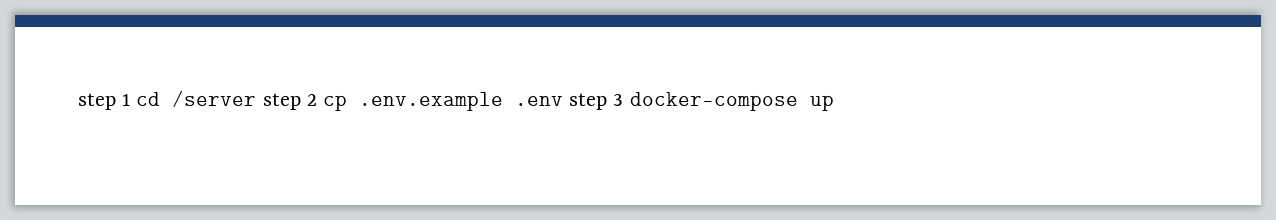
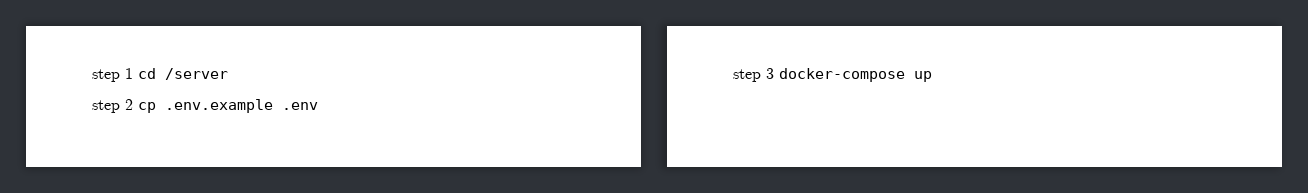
(257, 98) none -> (228, 74) //
(564, 101) none -> (318, 106) //

